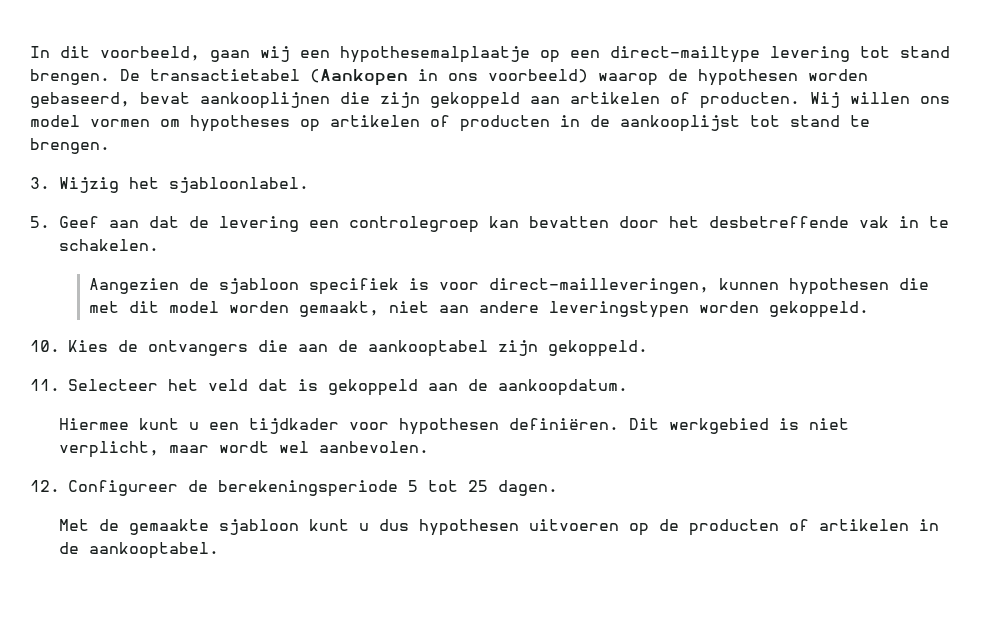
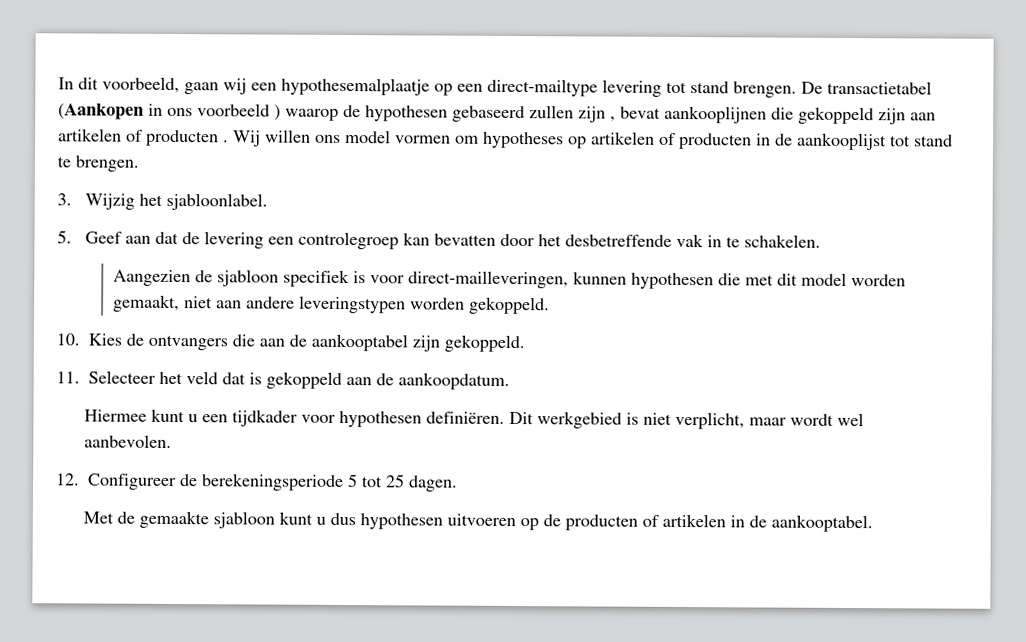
[488,69,588,83] voorbeeld) -> [197,103,281,121] voorbeeld )
[808,69,868,81] [30,92,130,108] worden gebaseerd, -> [452,105,616,123] gebaseerd zullen zijn ,
[380,92,520,109] zijn gekoppeld -> [798,106,906,125] gekoppeld zijn
[700,92,800,109] producten. -> [146,129,229,147] producten .

